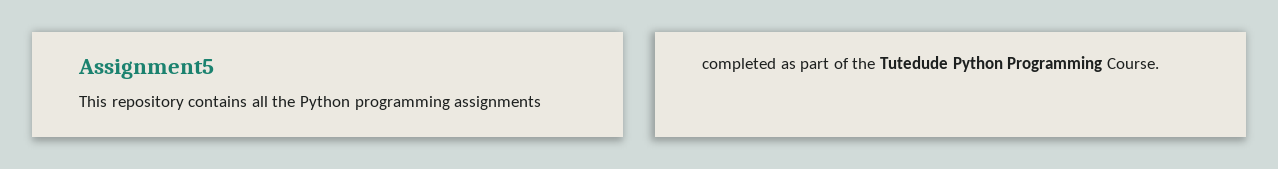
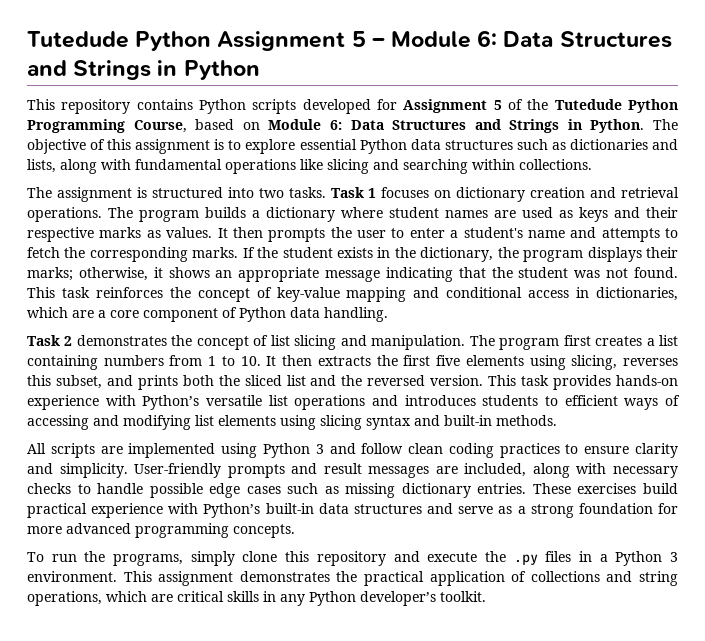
[78,59,214,79] [79,96,542,110] [702,58,830,72] Assignment5 // This repository contains all the Python programming assignments completed as part -> [27,30,672,51] [27,60,260,80] [27,99,502,114] Tutedude Python Assignment 5 – Module 6: Data Structures and Strings in Python // This repository contains Python scripts developed for Assignment 5
[1106,58,1159,69] Course. -> [133,119,679,133] [27,139,678,154] [27,159,592,174] [27,187,680,202] [27,207,678,222] [27,227,678,242] [27,247,679,262] [27,267,678,282] [27,287,678,302] [27,307,388,322] [27,335,678,350] [27,355,678,370] [27,375,678,390] [27,395,680,410] [27,415,557,430] [27,443,679,458] [27,463,678,478] [27,483,678,498] [27,503,678,518] [27,523,295,538] [27,551,678,566] [27,571,679,586] [27,591,486,606] Course, based on Module 6: Data Structures and Strings in Python. The objective of this assignment is to explore essential Python data structures such as dictionaries and lists, along with fundamental operations like slicing and searching within collections. // The assignment is structured into two tasks. Task 1 focuses on dictionary creation and retrieval operations. The program builds a dictionary where student names are used as keys and their respective marks as values. It then prompts the user to enter a student's name and attempts to fetch the corresponding marks. If the student exists in the dictionary, the program displays their marks; otherwise, it shows an appropriate message indicating that the student was not found. This task reinforces the concept of key-value mapping and conditional access in dictionaries, which are a core component of Python data handling. // Task 2 demonstrates the concept of list slicing and manipulation. The program first creates a list containing numbers from 1 to 10. It then extracts the first five elements using slicing, reverses this subset, and prints both the sliced list and the reversed version. This task provides hands-on experience with Python’s versatile list operations and introduces students to efficient ways of accessing and modifying list elements using slicing syntax and built-in methods. // All scripts are implemented using Python 3 and follow clean coding practices to ensure clarity and simplicity. User-friendly prompts and result messages are included, along with necessary checks to handle possible edge cases such as missing dictionary entries. These exercises build practical experience with Python’s built-in data structures and serve as a strong foundation for more advanced programming concepts. // To run the programs, simply clone this repository and execute the .py files in a Python 3 environment. This assignment demonstrates the practical application of collections and string operations, which are critical skills in any Python developer’s toolkit.

